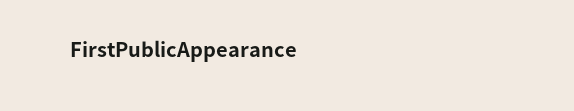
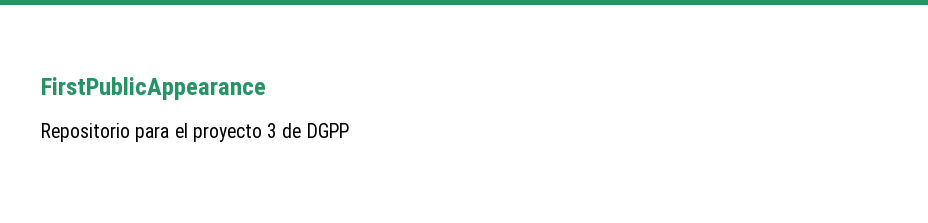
(297, 51) none -> [41,123,349,142] // Repositorio para el proyecto 3 de DGPP

